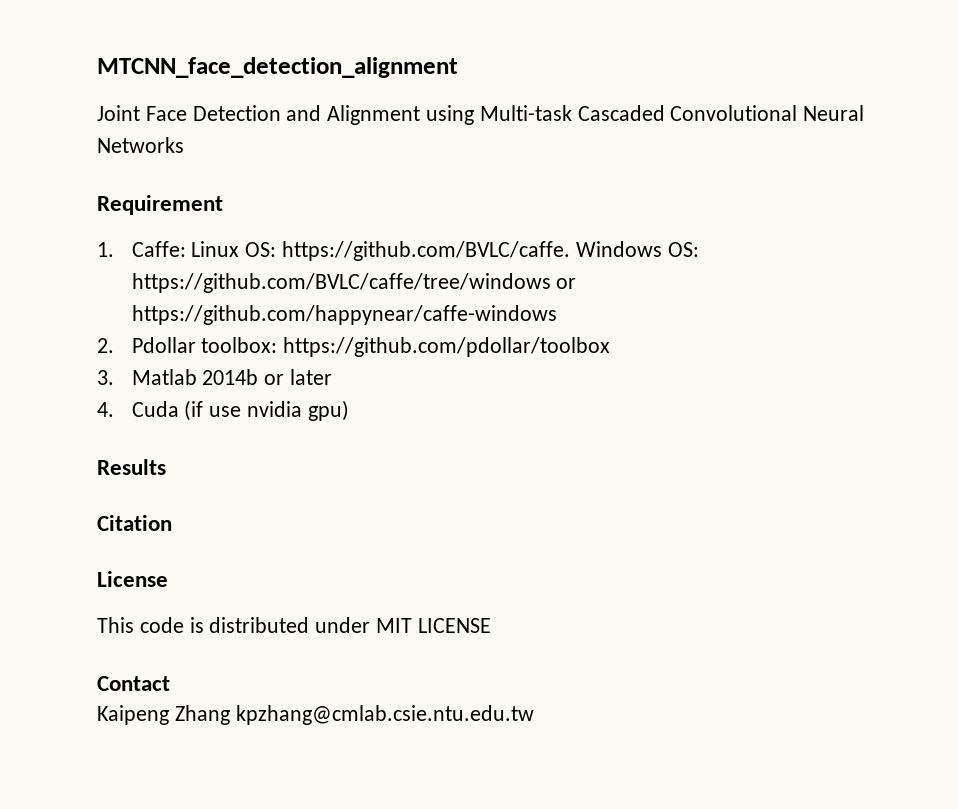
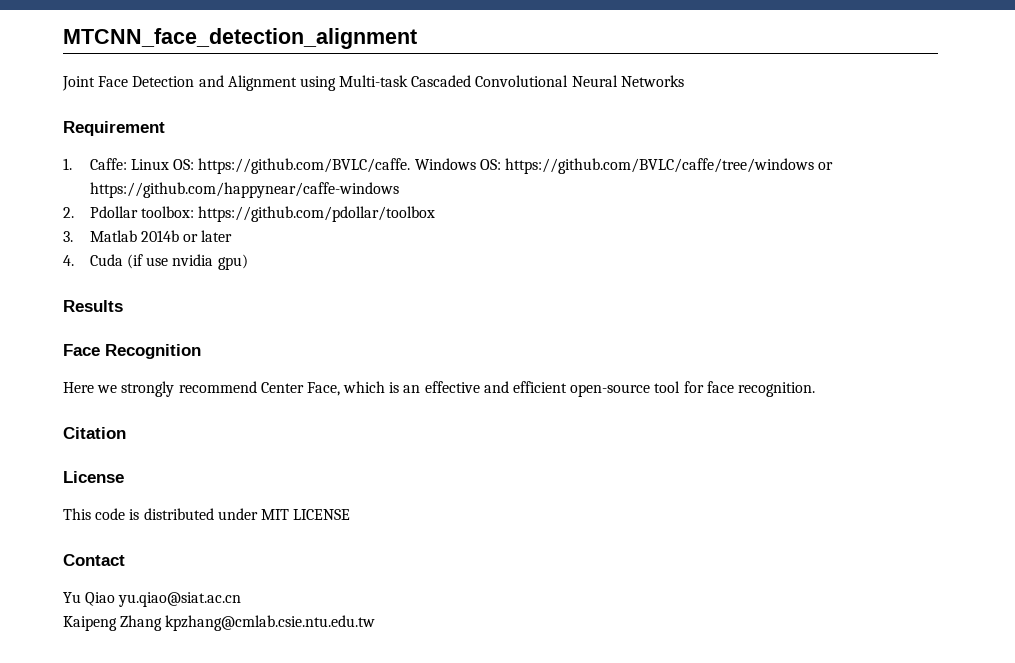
(166, 467) none -> [63,344,201,359] [63,381,815,397] // Face Recognition // Here we strongly recommend Center Face, which is an effective and efficient open-source tool for face recognition.
(170, 683) none -> [63,592,242,607] // Yu Qiao yu.qiao@siat.ac.cn

